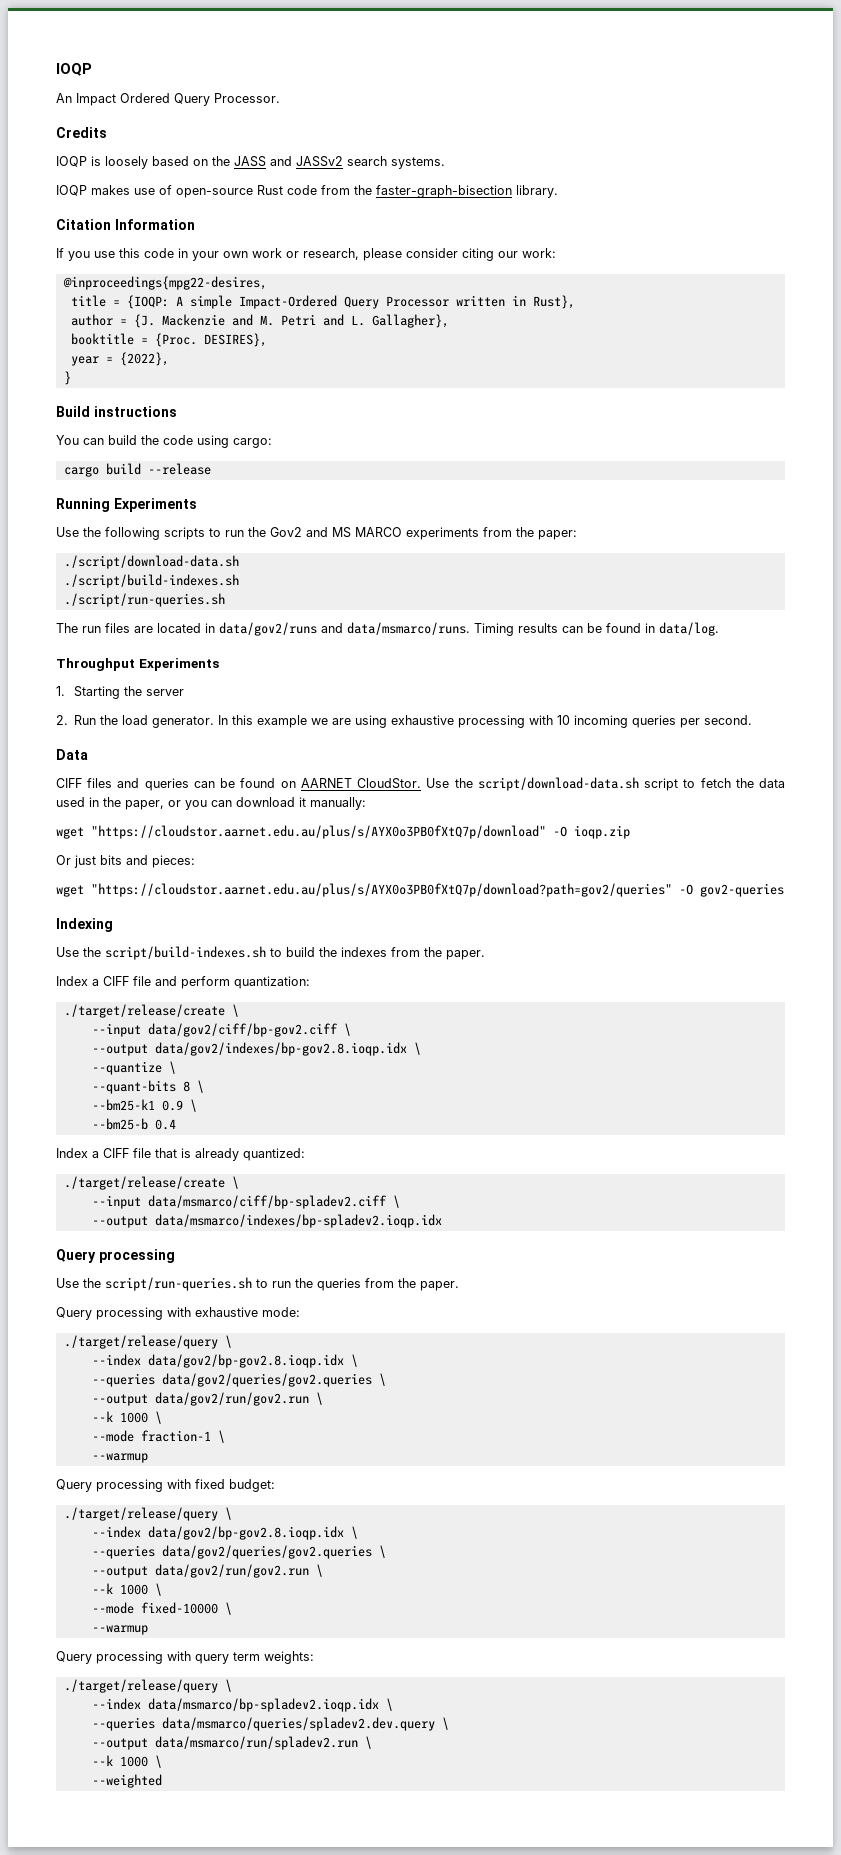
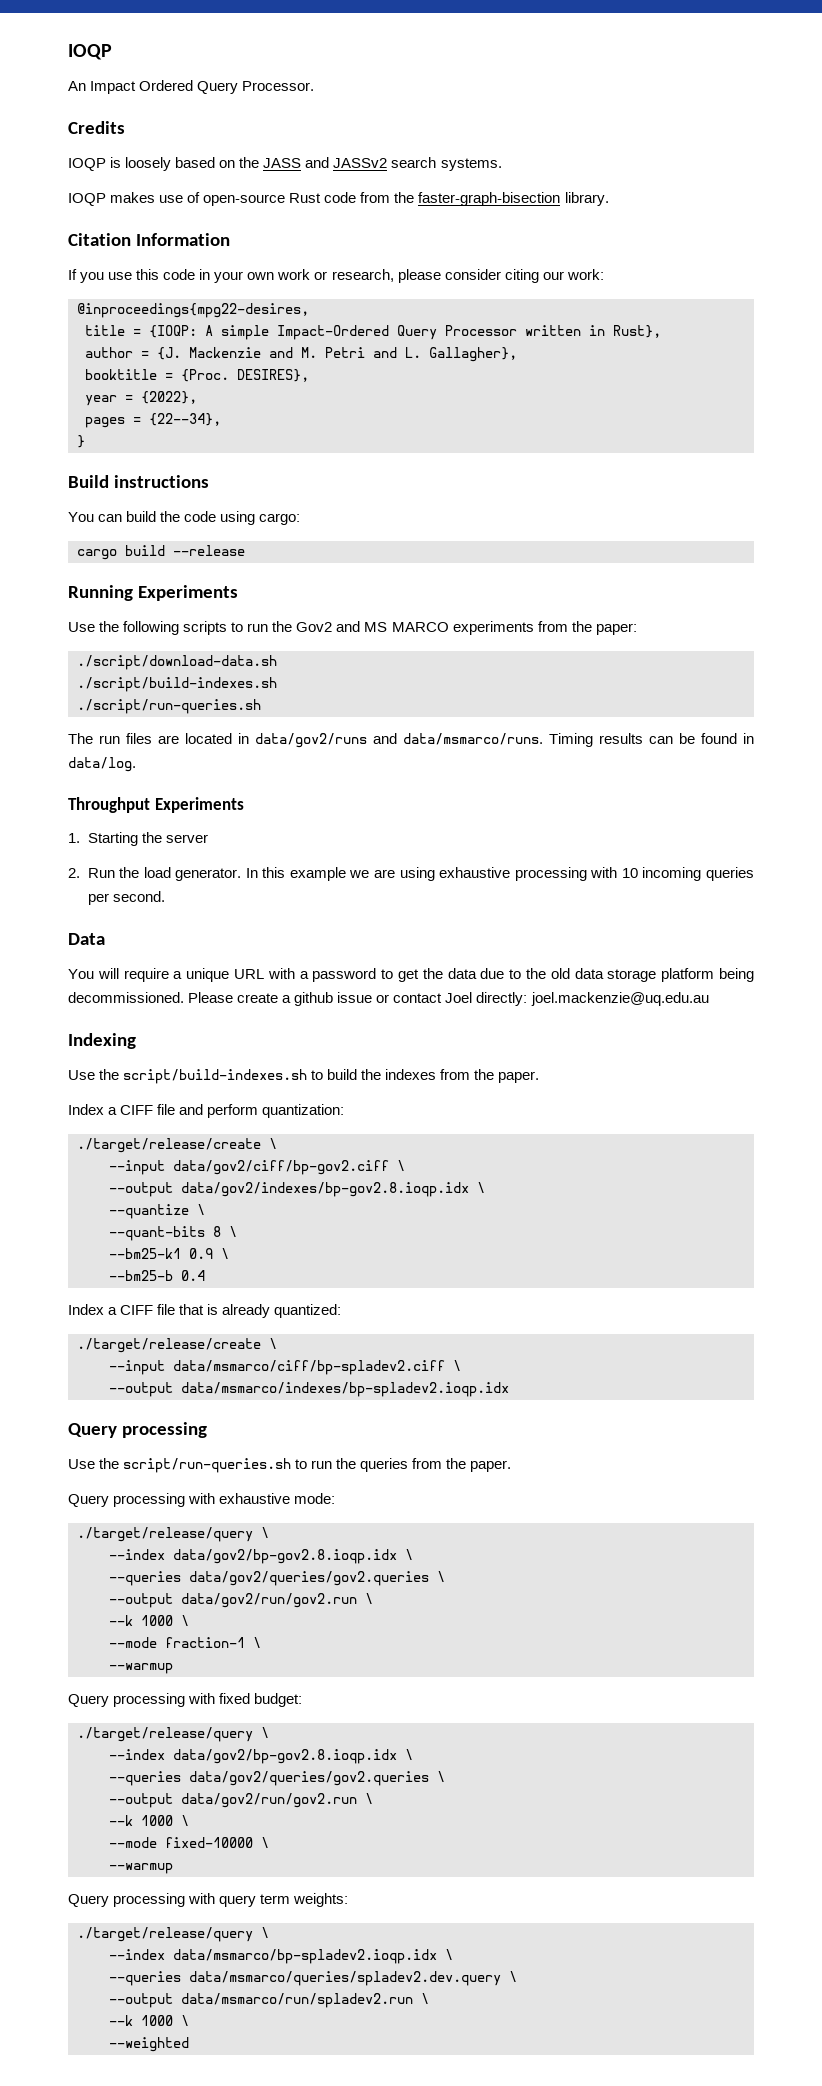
(169, 359) none -> [85,413,221,428] // pages = {22--34},
[56,777,786,791] [56,797,366,810] [56,825,630,839] [56,855,195,868] [56,883,784,897] CIFF files and queries can be found on AARNET CloudStor. Use the script/download-data.sh script to fetch the data used in the paper, or you can download it manually: // wget "https://cloudstor.aarnet.edu.au/plus/s/AYX0o3PB0fXtQ7p/download" -O ioqp.zip // Or just bits and pieces: // wget "https://cloudstor.aarnet.edu.au/plus/s/AYX0o3PB0fXtQ7p/download?path=gov2/queries" -O gov2-queries -> [68,968,754,982] [68,992,709,1006] You will require a unique URL with a password to get the data due to the old data storage platform being decommissioned. Please create a github issue or contact Joel directly: joel.mackenzie@uq.edu.au

